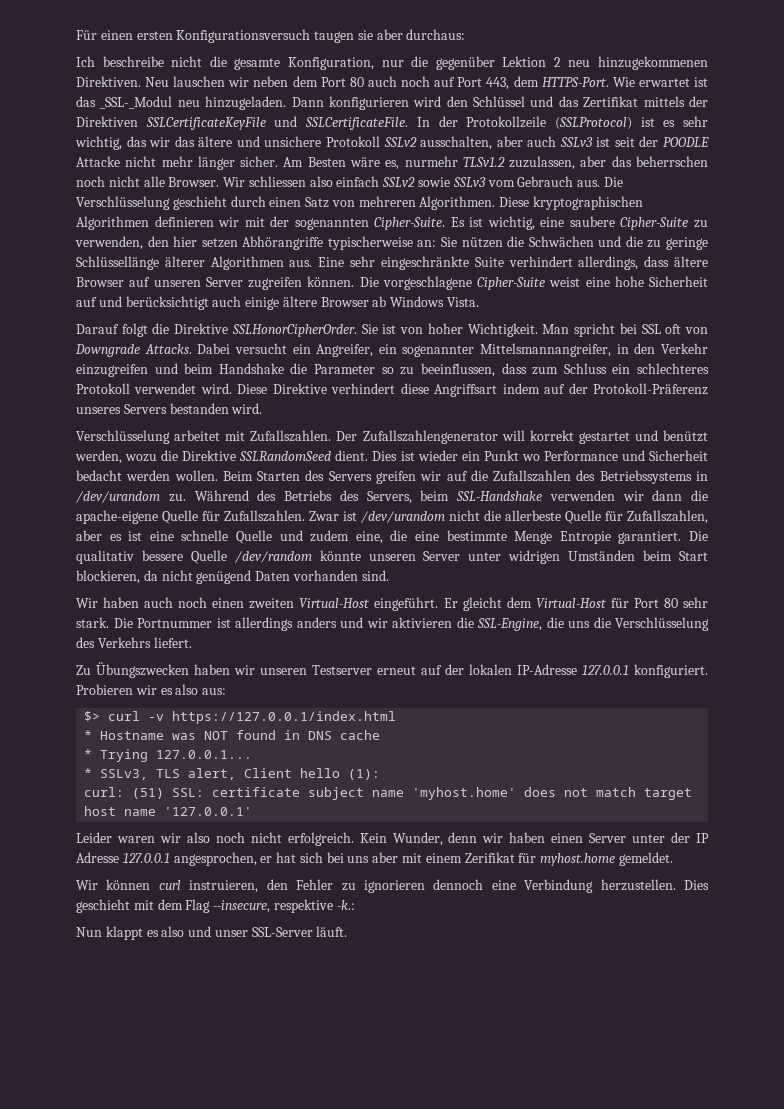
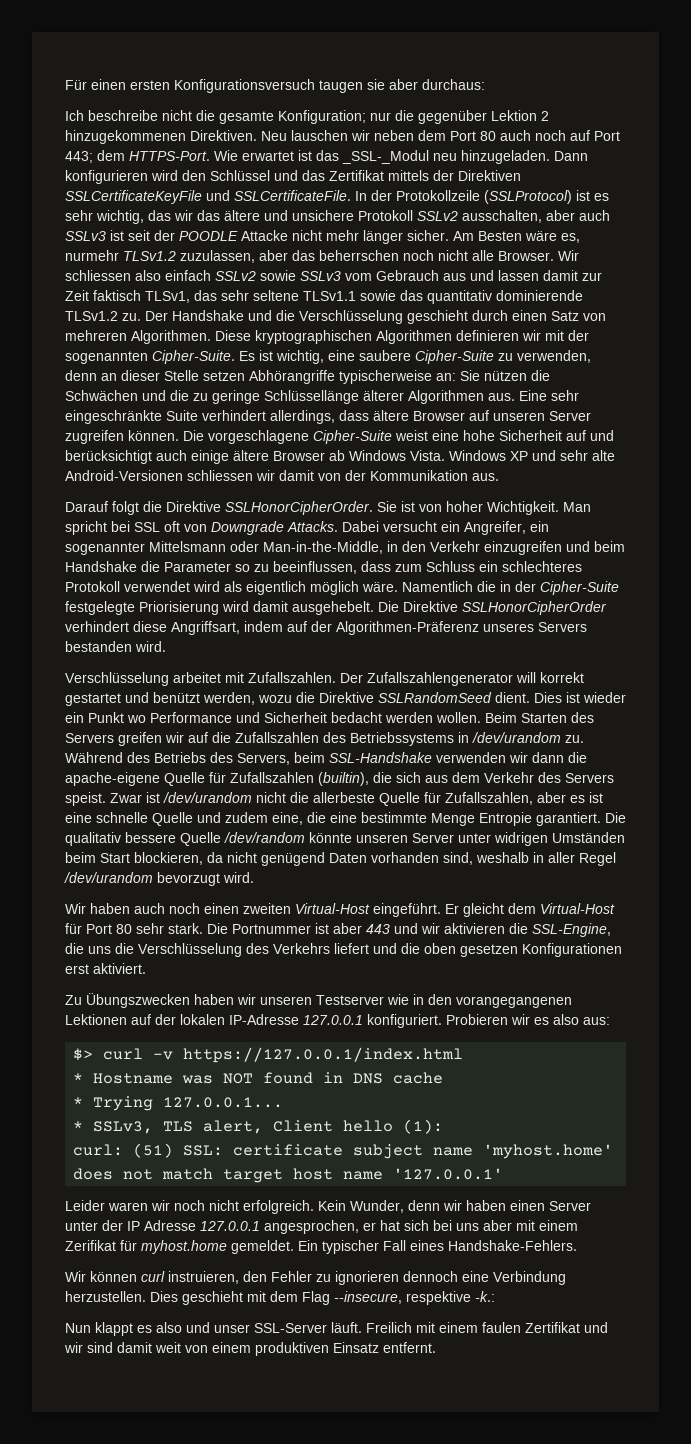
[287,57,374,70] Konfiguration, -> [278,110,366,124] Konfiguration;
[568,60,591,67] neu -> (549, 116) none
[486,77,510,90] 443, -> [65,151,93,163] 443;
[577,177,623,187] aus. Die -> [443,270,602,281] [65,290,583,304] [65,310,295,321] aus und lassen damit zur Zeit faktisch TLSv1, das sehr seltene TLSv1.1 sowie das quantitativ dominierende TLSv1.2 zu. Der Handshake und die
[147,236,198,247] den hier -> [65,370,199,381] denn an dieser Stelle
(480, 302) none -> [449,450,615,461] [65,470,499,481] Windows XP und sehr alte Android-Versionen schliessen wir damit von der Kommunikation aus.
[480,343,612,357] Mittelsmannangreifer, -> [149,541,383,554] Mittelsmann oder Man-in-the-Middle,
[200,383,327,394] wird. Diese Direktive -> [193,581,619,595] [65,601,607,615] wird als eigentlich möglich wäre. Namentlich die in der Cipher-Suite festgelegte Priorisierung wird damit ausgehebelt. Die Direktive SSLHonorCipherOrder
[434,384,498,397] Angriffsart -> [171,621,240,635] Angriffsart,
[592,383,708,395] Protokoll-Präferenz -> [336,621,479,635] Algorithmen-Präferenz
[224,510,305,522] Zufallszahlen. -> [230,772,614,786] [65,792,106,806] Zufallszahlen (builtin), die sich aus dem Verkehr des Servers speist.
[361,570,389,581] sind. -> [443,852,616,866] [64,872,254,886] sind, weshalb in aller Regel /dev/urandom bevorzugt wird.
[235,617,337,631] allerdings anders -> [333,923,390,934] aber 443
[153,637,192,648] liefert. -> [334,943,622,957] [65,963,146,974] liefert und die oben gesetzen Konfigurationen erst aktiviert.
[377,666,416,675] erneut -> [387,994,572,1008] [65,1014,127,1025] wie in den vorangegangenen Lektionen
[186,832,210,843] also -> (170, 1205) none
(673, 859) none -> [298,1240,577,1254] Ein typischer Fall eines Handshake-Fehlers.
(348, 931) none -> [366,1322,608,1333] [64,1342,436,1356] Freilich mit einem faulen Zertifikat und wir sind damit weit von einem produktiven Einsatz entfernt.

